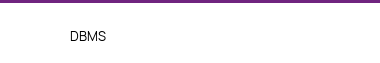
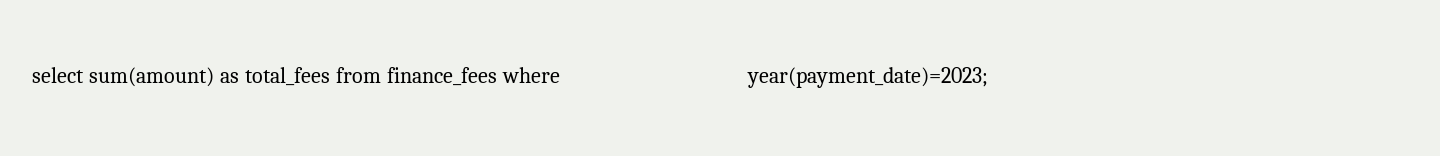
[70,31,106,41] DBMS -> [32,67,988,88] select sum(amount) as total_fees from finance_fees where year(payment_date)=2023;

